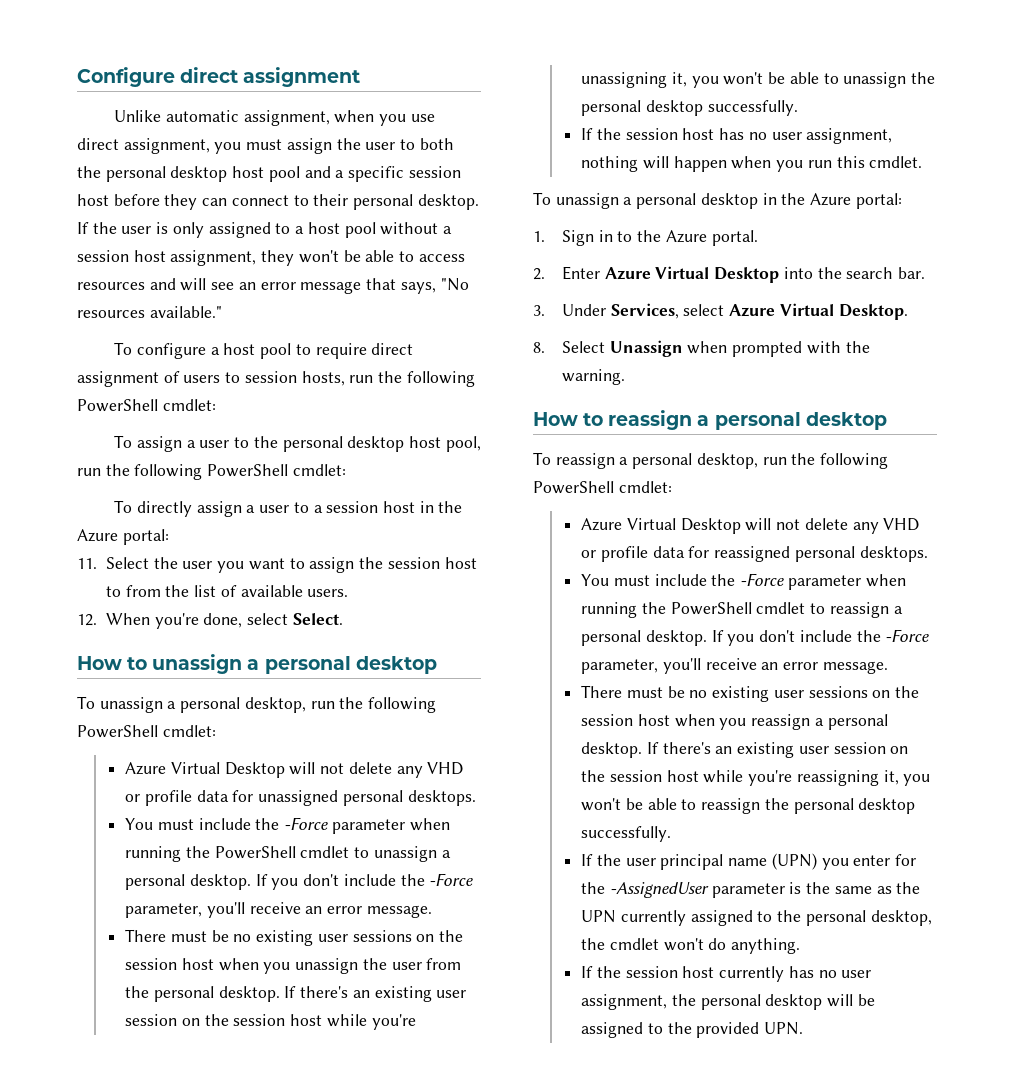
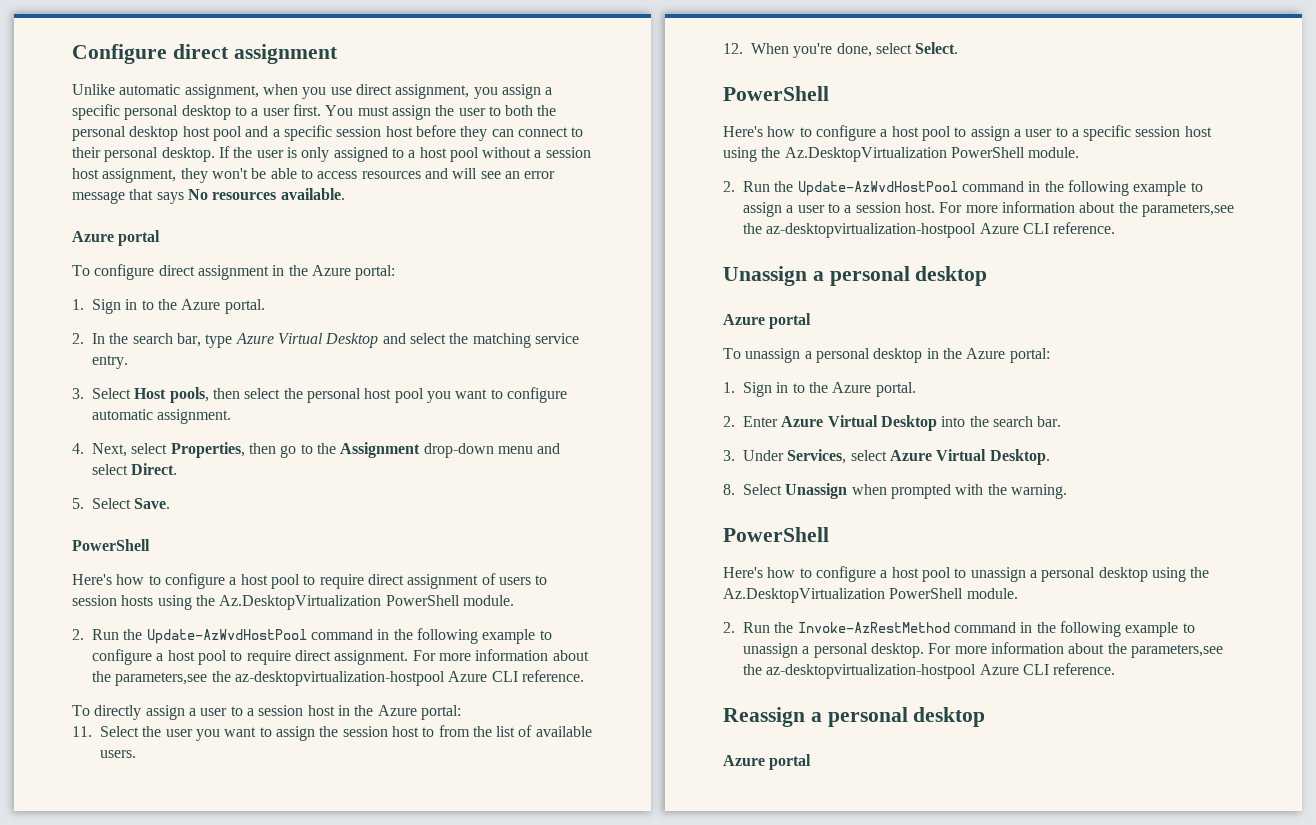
(242, 148) none -> [501,84,553,99] [72,104,354,120] assign a specific personal desktop to a user first. You
[400,278,469,294] [77,306,222,318] [114,342,133,355] says, "No resources available." // To -> [156,188,345,204] [72,230,161,246] [72,264,396,280] [72,299,265,314] [72,333,579,348] [92,355,128,369] [72,387,567,403] [92,409,232,424] [72,442,561,458] [92,463,178,475] [72,498,171,509] [72,539,150,551] [72,574,161,585] says No resources available. // Azure portal // To configure direct assignment in the Azure portal: // 1. Sign in to the Azure portal. // 2. In the search bar, type Azure Virtual Desktop and select the matching service entry. // 3. Select Host pools, then select the personal host pool you want to configure automatic assignment. // 4. Next, select Properties, then go to the Assignment drop-down menu and select Direct. // 5. Select Save. // PowerShell // Here's how to
[301,371,475,387] [77,399,216,412] [114,435,481,452] [77,464,346,480] hosts, run the following PowerShell cmdlet: // To assign a user to the personal desktop host pool, run the following PowerShell cmdlet: -> [121,595,514,610] [72,628,552,644] [92,649,589,665] [92,670,584,686] hosts using the Az.DesktopVirtualization PowerShell module. // 2. Run the Update-AzWvdHostPool command in the following example to configure a host pool to require direct assignment. For more information about the parameters,see the az-desktopvirtualization-hostpool Azure CLI reference.
[77,654,437,674] [77,696,437,713] [77,725,216,738] [125,762,464,778] [125,790,476,806] [125,817,450,834] [125,846,451,862] [125,873,474,890] [125,902,432,918] [125,929,464,946] [125,958,462,974] [125,986,467,1002] [125,1014,416,1030] [581,72,936,88] [581,100,798,116] [581,128,893,144] [581,156,923,172] How to unassign a personal desktop // To unassign a personal desktop, run the following PowerShell cmdlet: // Azure Virtual Desktop will not delete any VHD or profile data for unassigned personal desktops. // You must include the -Force parameter when running the PowerShell cmdlet to unassign a personal desktop. If you don't include the -Force parameter, you'll receive an error message. // There must be no existing user sessions on the session host when you unassign the user from the personal desktop. If there's an existing user session on the session host while you're unassigning it, you won't be able to unassign the personal desktop successfully. // If the session host has no user assignment, nothing will happen when you run this cmdlet. -> [723,86,829,101] [723,125,1212,141] [723,147,1080,162] [723,180,1203,196] [743,201,1234,217] [743,222,1116,238] [723,266,988,286] [723,313,812,329] PowerShell // Here's how to configure a host pool to assign a user to a specific session host using the Az.DesktopVirtualization PowerShell module. // 2. Run the Update-AzWvdHostPool command in the following example to assign a user to a session host. For more information about the parameters,see the az-desktopvirtualization-hostpool Azure CLI reference. // Unassign a personal desktop // Azure portal
[533,410,887,430] [533,452,889,469] [533,481,672,494] [581,518,920,534] [581,546,928,562] [581,573,906,590] [581,602,903,618] [581,629,930,646] [581,658,888,674] [581,685,920,702] [581,714,888,730] [581,742,909,758] [581,770,931,786] [581,798,916,814] [581,826,672,842] [581,853,917,870] [581,882,921,898] [581,910,932,926] [581,938,801,954] [581,966,872,982] [581,994,875,1010] [581,1022,804,1038] How to reassign a personal desktop // To reassign a personal desktop, run the following PowerShell cmdlet: // Azure Virtual Desktop will not delete any VHD or profile data for reassigned personal desktops. // You must include the -Force parameter when running the PowerShell cmdlet to reassign a personal desktop. If you don't include the -Force parameter, you'll receive an error message. // There must be no existing user sessions on the session host when you reassign a personal desktop. If there's an existing user session on the session host while you're reassigning it, you won't be able to reassign the personal desktop successfully. // If the user principal name (UPN) you enter for the -AssignedUser parameter is the same as the UPN currently assigned to the personal desktop, the cmdlet won't do anything. // If the session host currently has no user assignment, the personal desktop will be assigned to the provided UPN. -> [723,527,829,542] [723,566,1210,582] [723,588,1018,603] [723,621,1195,637] [743,642,1223,658] [743,663,1116,679] [723,707,986,727] [723,754,812,770] PowerShell // Here's how to configure a host pool to unassign a personal desktop using the Az.DesktopVirtualization PowerShell module. // 2. Run the Invoke-AzRestMethod command in the following example to unassign a personal desktop. For more information about the parameters,see the az-desktopvirtualization-hostpool Azure CLI reference. // Reassign a personal desktop // Azure portal

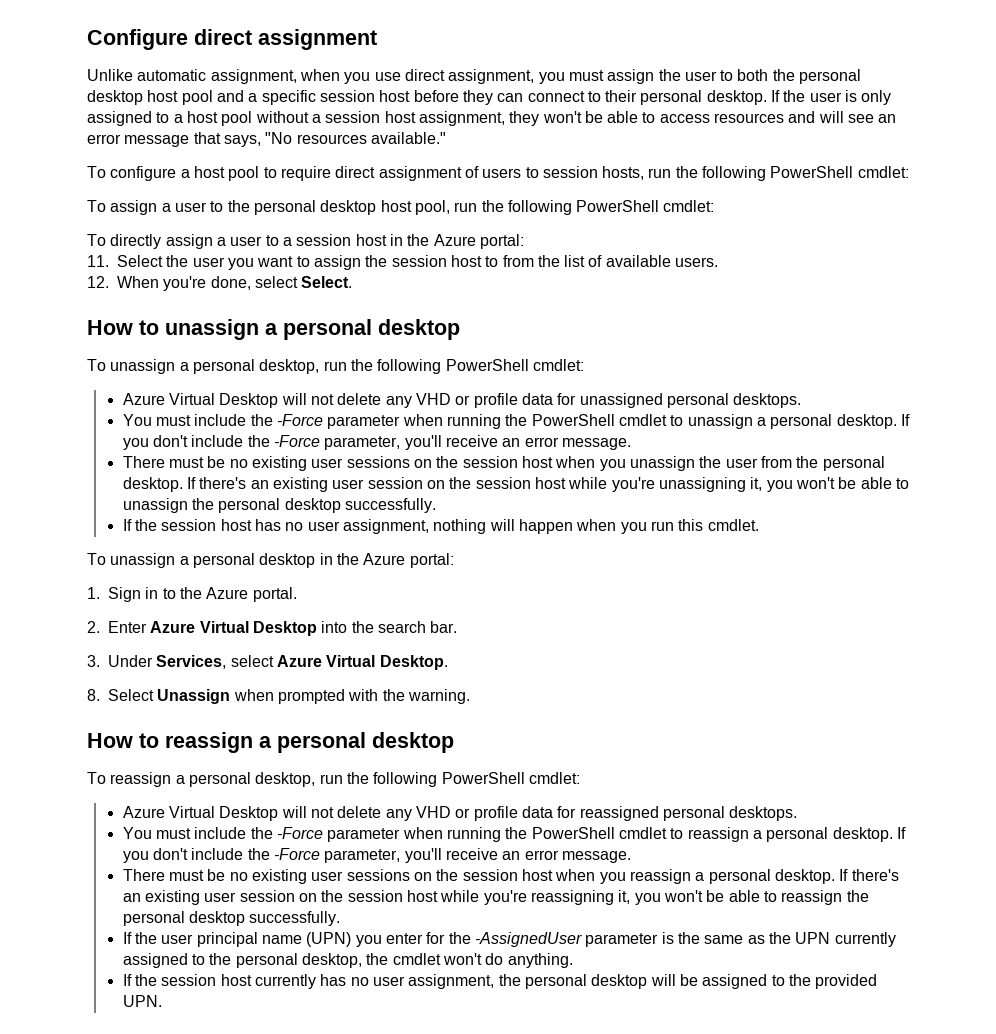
[501,84,553,99] [72,104,354,120] assign a specific personal desktop to a user first. You -> (565, 78) none
[156,188,345,204] [72,230,161,246] [72,264,396,280] [72,299,265,314] [72,333,579,348] [92,355,128,369] [72,387,567,403] [92,409,232,424] [72,442,561,458] [92,463,178,475] [72,498,171,509] [72,539,150,551] [72,574,161,585] says No resources available. // Azure portal // To configure direct assignment in the Azure portal: // 1. Sign in to the Azure portal. // 2. In the search bar, type Azure Virtual Desktop and select the matching service entry. // 3. Select Host pools, then select the personal host pool you want to configure automatic assignment. // 4. Next, select Properties, then go to the Assignment drop-down menu and select Direct. // 5. Select Save. // PowerShell // Here's how to -> [223,132,446,147] [87,166,106,178] says, "No resources available." // To
[121,595,514,610] [72,628,552,644] [92,649,589,665] [92,670,584,686] hosts using the Az.DesktopVirtualization PowerShell module. // 2. Run the Update-AzWvdHostPool command in the following example to configure a host pool to require direct assignment. For more information about the parameters,see the az-desktopvirtualization-hostpool Azure CLI reference. -> [602,166,909,181] [87,200,715,215] hosts, run the following PowerShell cmdlet: // To assign a user to the personal desktop host pool, run the following PowerShell cmdlet:
[723,86,829,101] [723,125,1212,141] [723,147,1080,162] [723,180,1203,196] [743,201,1234,217] [743,222,1116,238] [723,266,988,286] [723,313,812,329] PowerShell // Here's how to configure a host pool to assign a user to a specific session host using the Az.DesktopVirtualization PowerShell module. // 2. Run the Update-AzWvdHostPool command in the following example to assign a user to a session host. For more information about the parameters,see the az-desktopvirtualization-hostpool Azure CLI reference. // Unassign a personal desktop // Azure portal -> [87,319,460,340] [87,359,584,374] [122,393,802,408] [122,414,910,429] [122,435,632,450] [122,456,885,471] [122,477,909,492] [122,498,437,513] [122,519,759,534] How to unassign a personal desktop // To unassign a personal desktop, run the following PowerShell cmdlet: // Azure Virtual Desktop will not delete any VHD or profile data for unassigned personal desktops. // You must include the -Force parameter when running the PowerShell cmdlet to unassign a personal desktop. If you don't include the -Force parameter, you'll receive an error message. // There must be no existing user sessions on the session host when you unassign the user from the personal desktop. If there's an existing user session on the session host while you're unassigning it, you won't be able to unassign the personal desktop successfully. // If the session host has no user assignment, nothing will happen when you run this cmdlet.
[723,527,829,542] [723,566,1210,582] [723,588,1018,603] [723,621,1195,637] [743,642,1223,658] [743,663,1116,679] [723,707,986,727] [723,754,812,770] PowerShell // Here's how to configure a host pool to unassign a personal desktop using the Az.DesktopVirtualization PowerShell module. // 2. Run the Invoke-AzRestMethod command in the following example to unassign a personal desktop. For more information about the parameters,see the az-desktopvirtualization-hostpool Azure CLI reference. // Reassign a personal desktop // Azure portal -> [87,732,454,753] [87,772,580,787] [122,806,798,821] [122,827,906,842] [122,848,632,863] [122,869,899,884] [122,890,869,905] [122,911,341,926] [122,932,896,947] [122,953,573,968] [122,974,878,989] [122,995,162,1007] How to reassign a personal desktop // To reassign a personal desktop, run the following PowerShell cmdlet: // Azure Virtual Desktop will not delete any VHD or profile data for reassigned personal desktops. // You must include the -Force parameter when running the PowerShell cmdlet to reassign a personal desktop. If you don't include the -Force parameter, you'll receive an error message. // There must be no existing user sessions on the session host when you reassign a personal desktop. If there's an existing user session on the session host while you're reassigning it, you won't be able to reassign the personal desktop successfully. // If the user principal name (UPN) you enter for the -AssignedUser parameter is the same as the UPN currently assigned to the personal desktop, the cmdlet won't do anything. // If the session host currently has no user assignment, the personal desktop will be assigned to the provided UPN.

